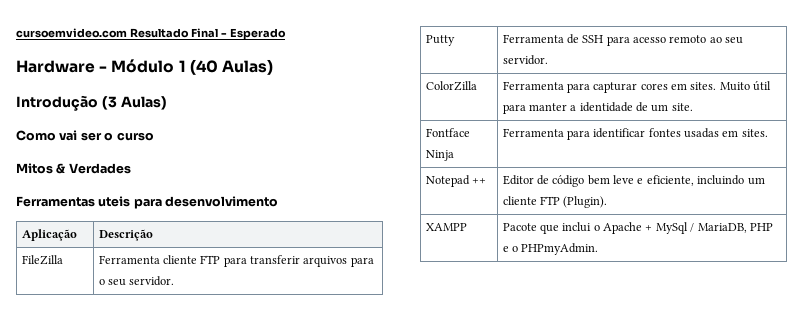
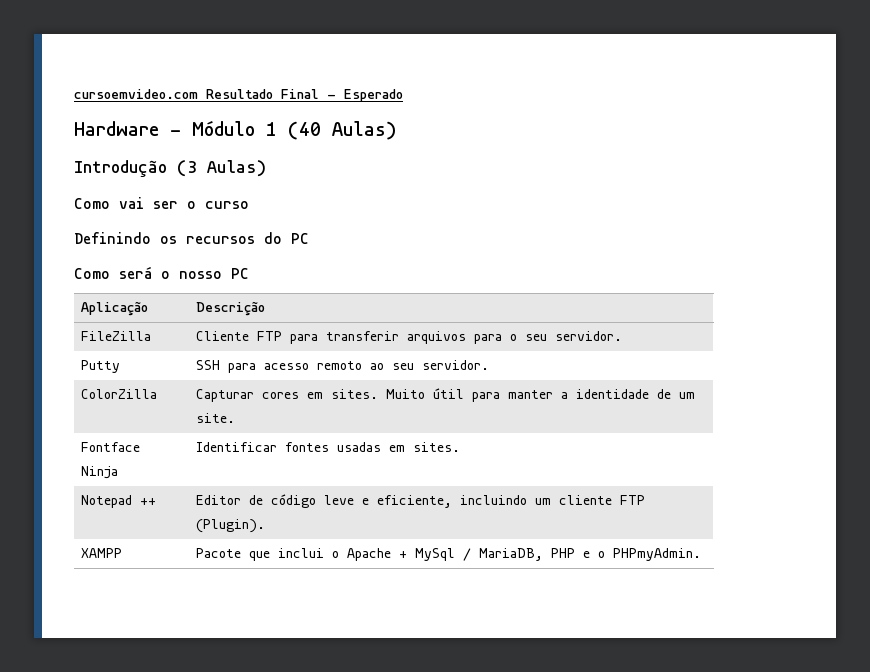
[16,163,131,174] [16,196,279,209] Mitos & Verdades // Ferramentas uteis para desenvolvimento -> [74,232,309,244] [74,266,249,279] Definindo os recursos do PC // Como será o nosso PC
[98,255,197,264] Ferramenta cliente -> [195,331,249,341] Cliente
[502,34,579,44] Ferramenta de -> (120, 366) none
[502,81,638,93] Ferramenta para capturar -> [195,389,254,402] Capturar
[502,128,646,140] Ferramenta para identificar -> [195,442,277,452] Identificar
[587,175,610,185] bem -> (316, 501) none

